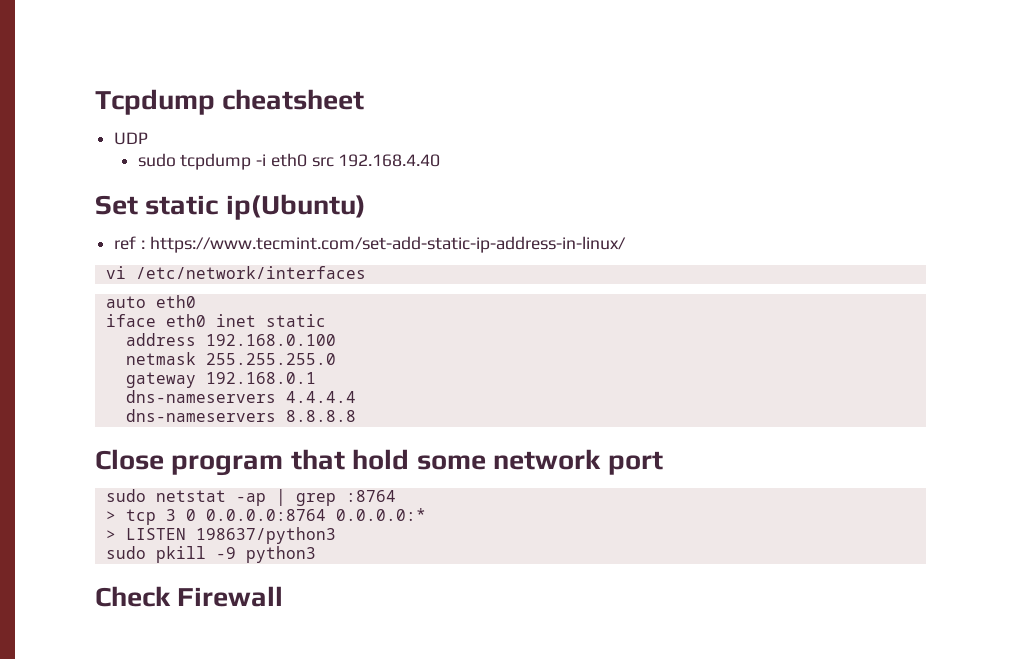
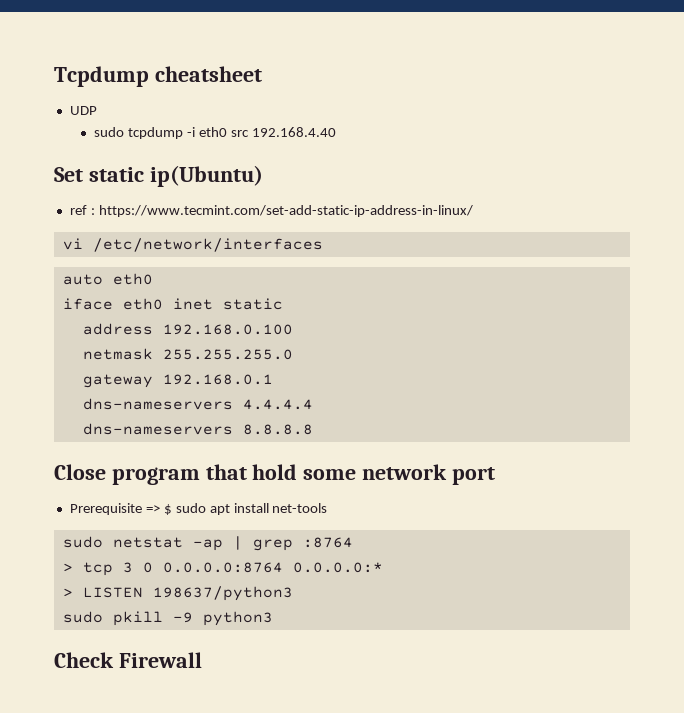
(663, 463) none -> [69,503,328,515] // Prerequisite => $ sudo apt install net-tools

